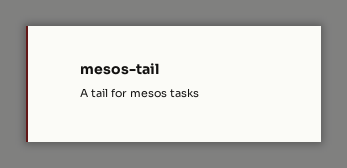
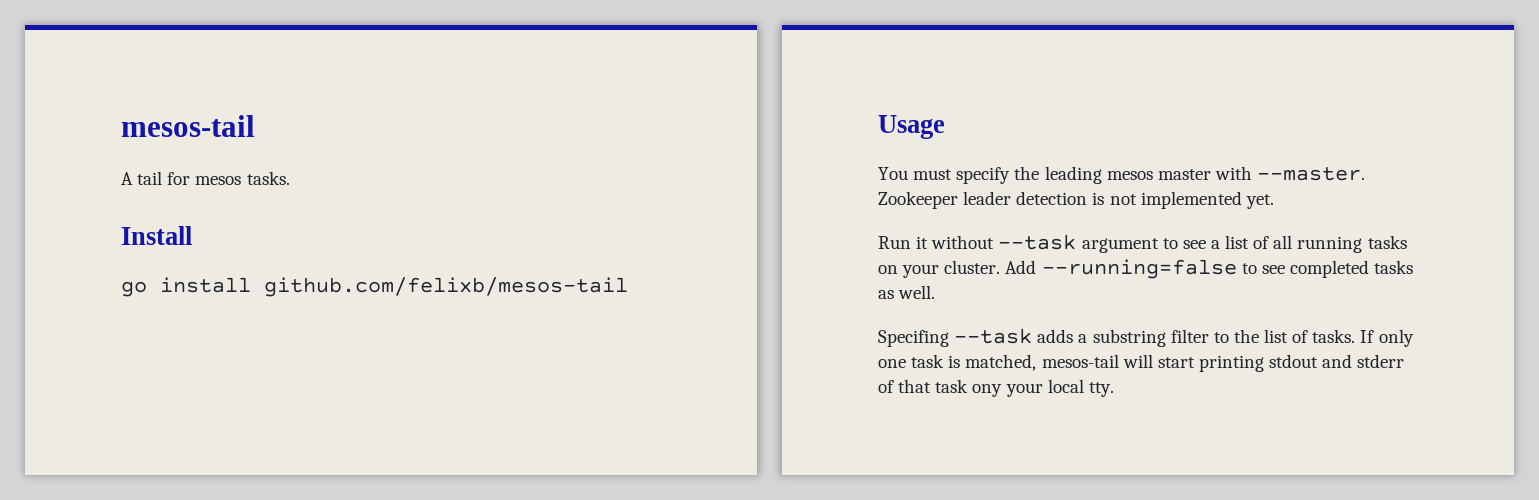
[170,88,199,98] tasks -> [246,171,290,185] [121,226,192,245] [121,277,628,297] [878,115,945,139] [878,166,1366,184] [878,191,1274,209] [878,234,1407,253] [878,259,1414,279] [878,285,936,299] [878,328,1414,347] [878,354,1405,372] [878,379,1114,397] tasks. // Install // go install github.com/felixb/mesos-tail // Usage // You must specify the leading mesos master with --master. Zookeeper leader detection is not implemented yet. // Run it without --task argument to see a list of all running tasks on your cluster. Add --running=false to see completed tasks as well. // Specifing --task adds a substring filter to the list of tasks. If only one task is matched, mesos-tail will start printing stdout and stderr of that task ony your local tty.

